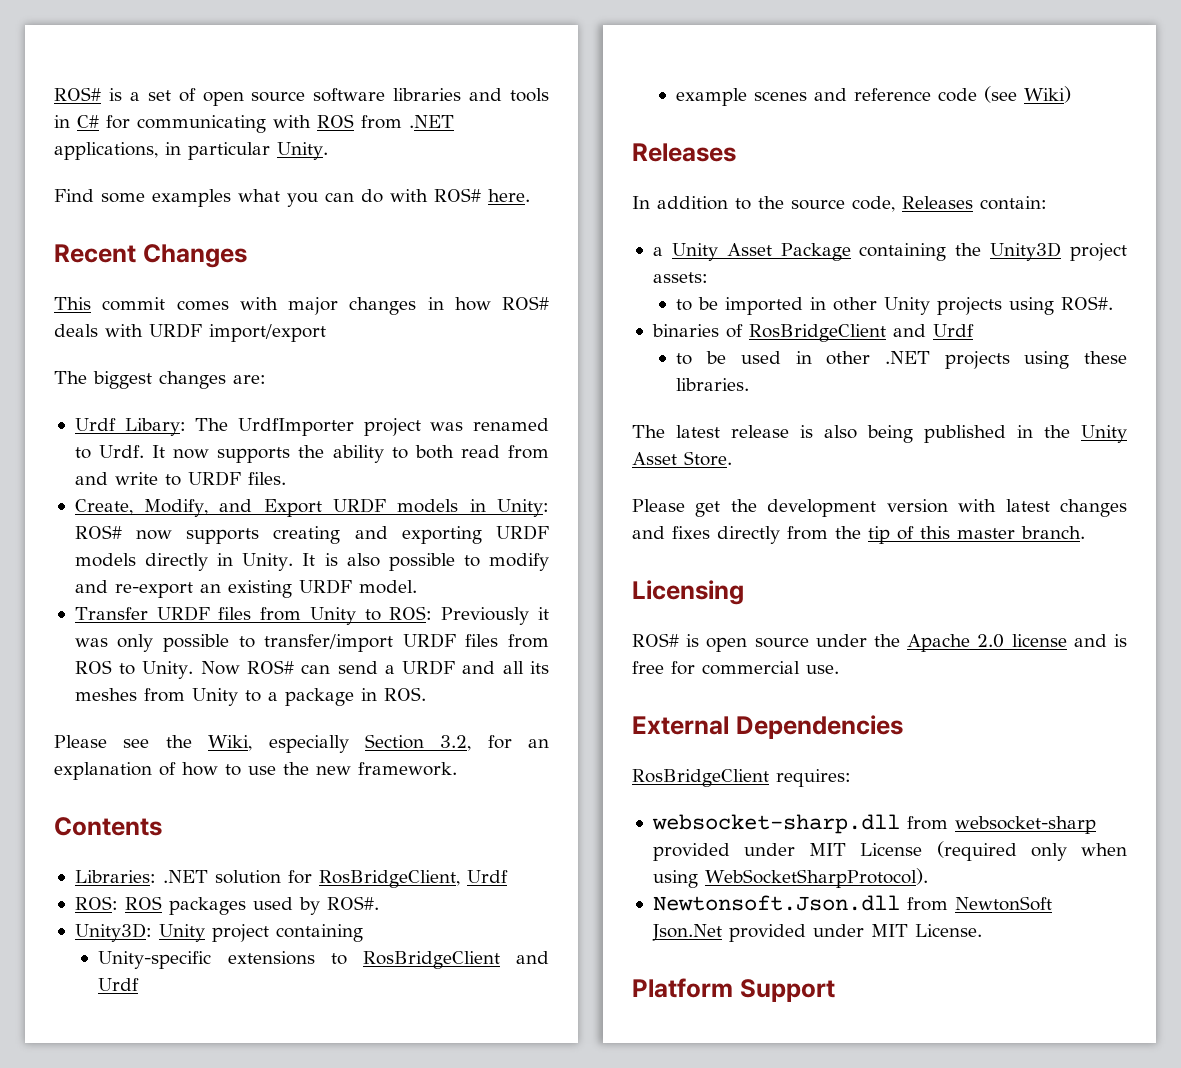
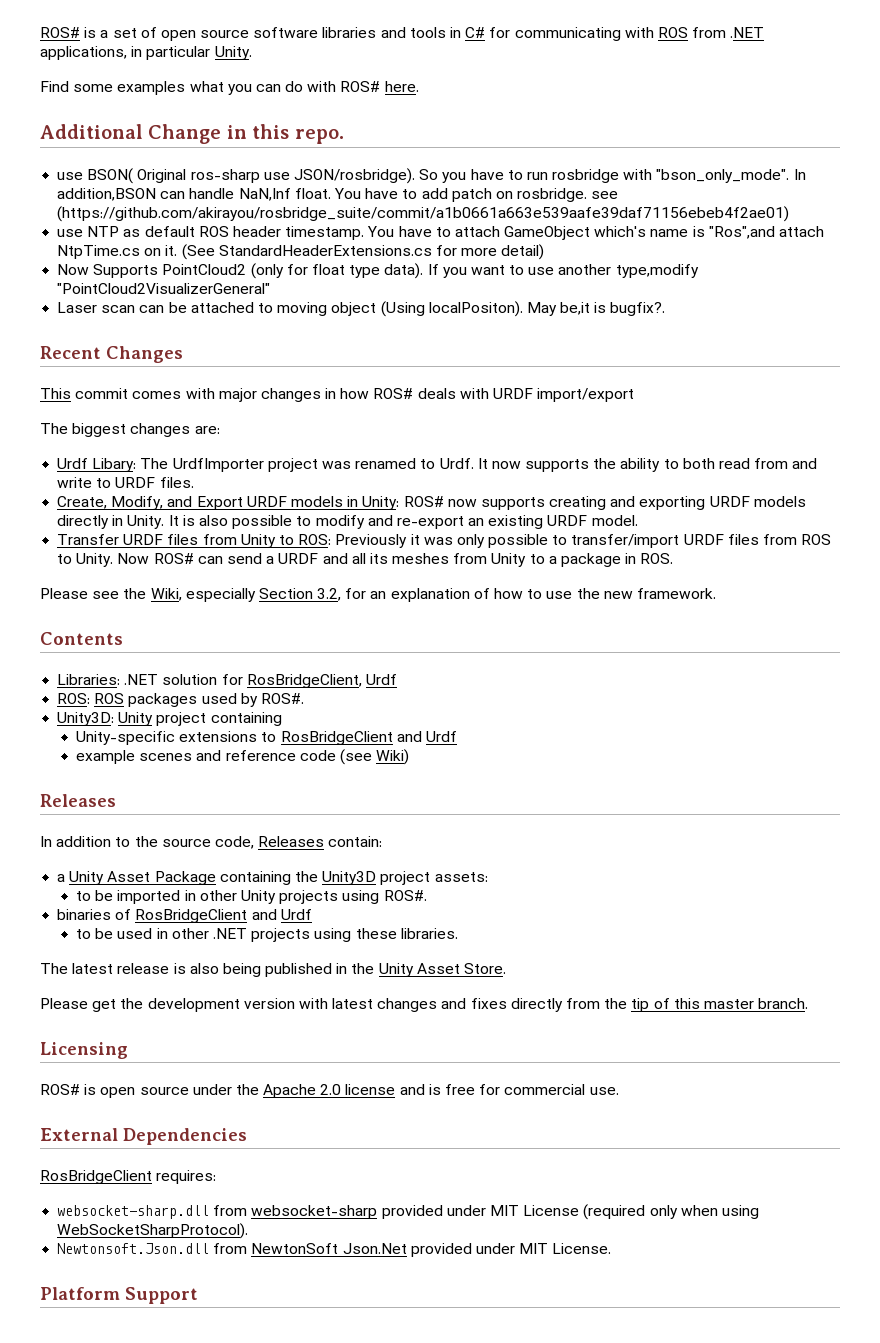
(530, 195) none -> [40,124,344,144] [57,168,806,184] [57,188,619,202] [57,206,790,222] [57,226,825,240] [57,244,545,260] [57,263,699,279] [57,283,271,294] [57,301,666,317] // Additional Change in this repo. // use BSON( Original ros-sharp use JSON/rosbridge). So you have to run rosbridge with "bson_only_mode". In addition,BSON can handle NaN,Inf float. You have to add patch on rosbridge. see (https://github.com/akirayou/rosbridge_suite/commit/a1b0661a663e539aafe39daf71156ebeb4f2ae01) // use NTP as default ROS header timestamp. You have to attach GameObject which's name is "Ros",and attach NtpTime.cs on it. (See StandardHeaderExtensions.cs for more detail) // Now Supports PointCloud2 (only for float type data). If you want to use another type,modify "PointCloud2VisualizerGeneral" // Laser scan can be attached to moving object (Using localPositon). May be,it is bugfix?.

